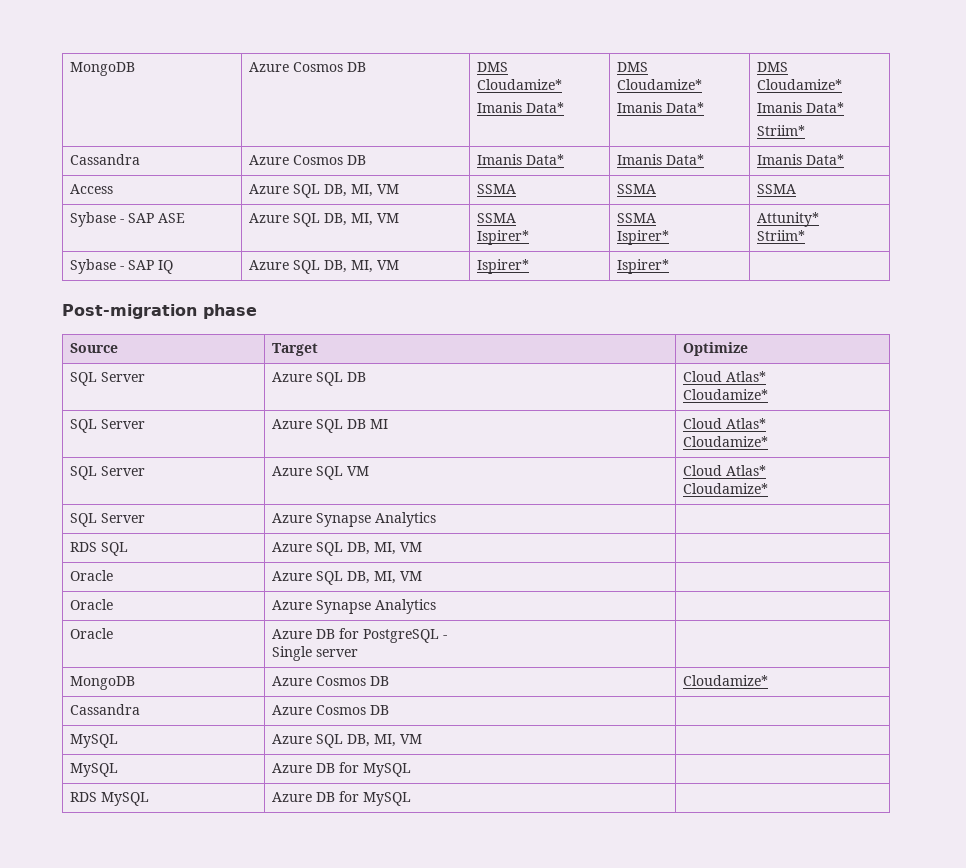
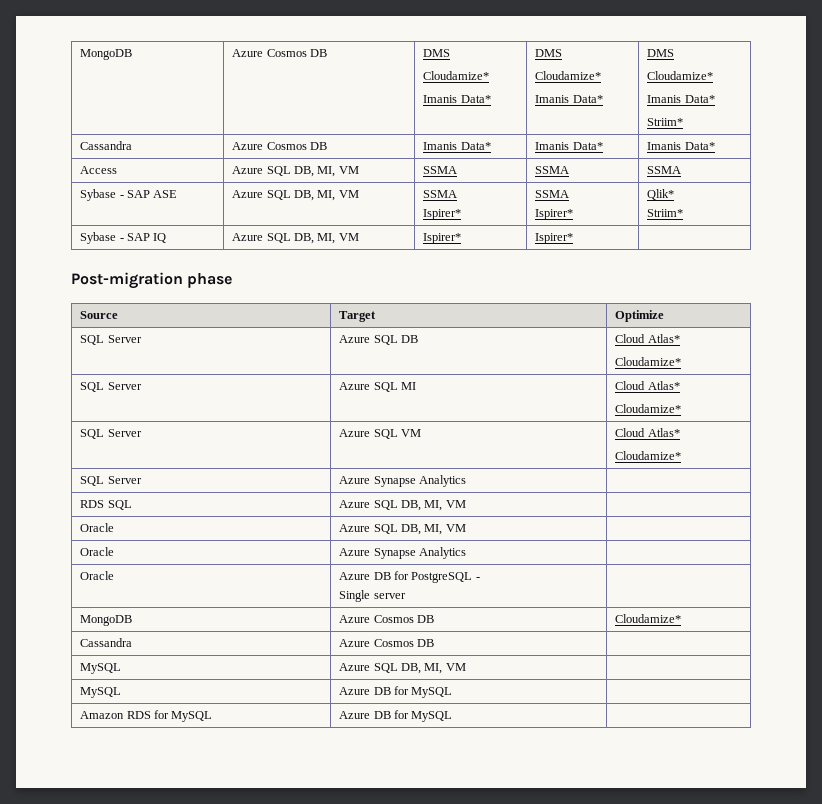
[756,212,819,227] Attunity* -> [647,189,675,200] Qlik*
[346,419,366,429] DB -> (398, 387) none
[69,792,97,802] RDS -> [80,710,170,719] Amazon RDS for

